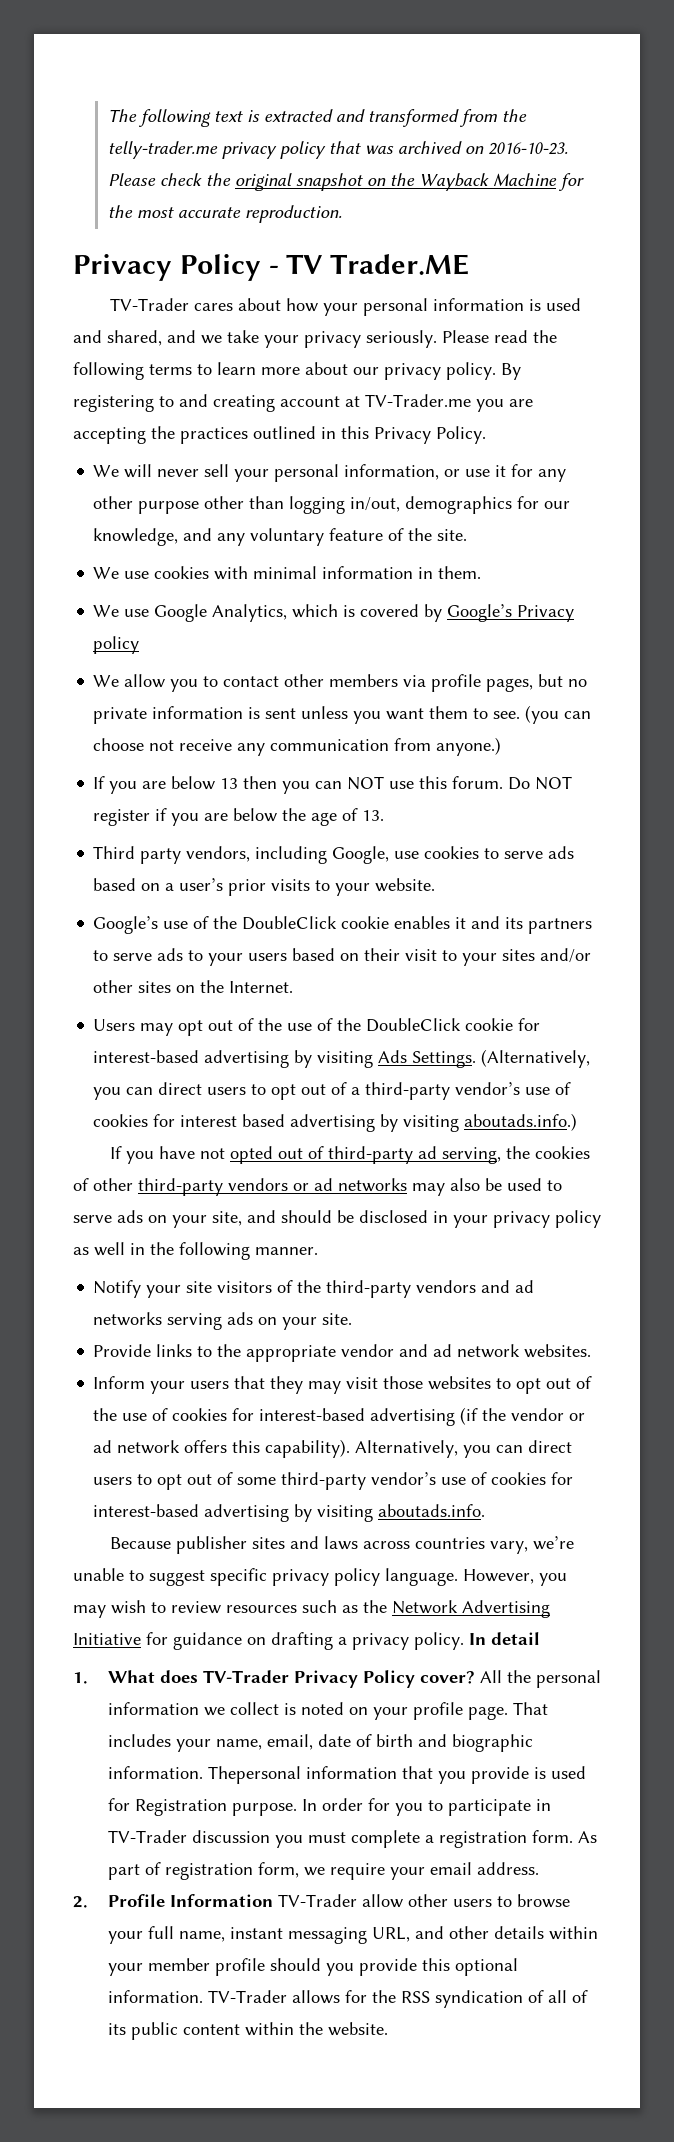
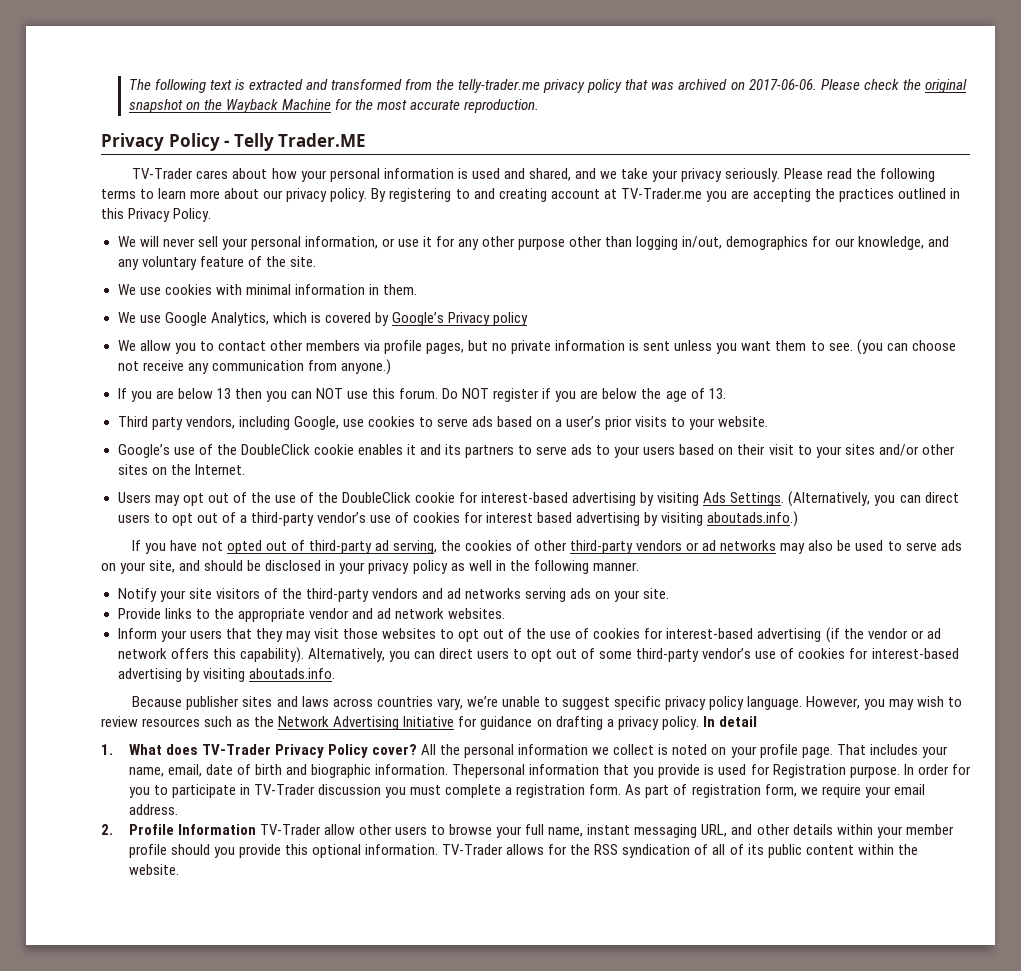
[487,142,568,155] 2016-10-23. -> [748,79,817,90] 2017-06-06.
[286,254,323,274] TV -> [233,133,274,151] Telly

